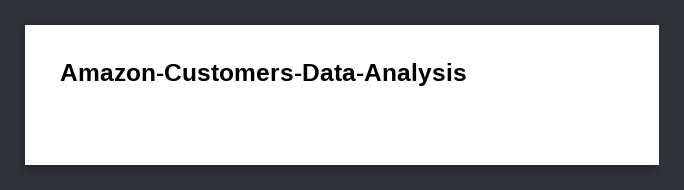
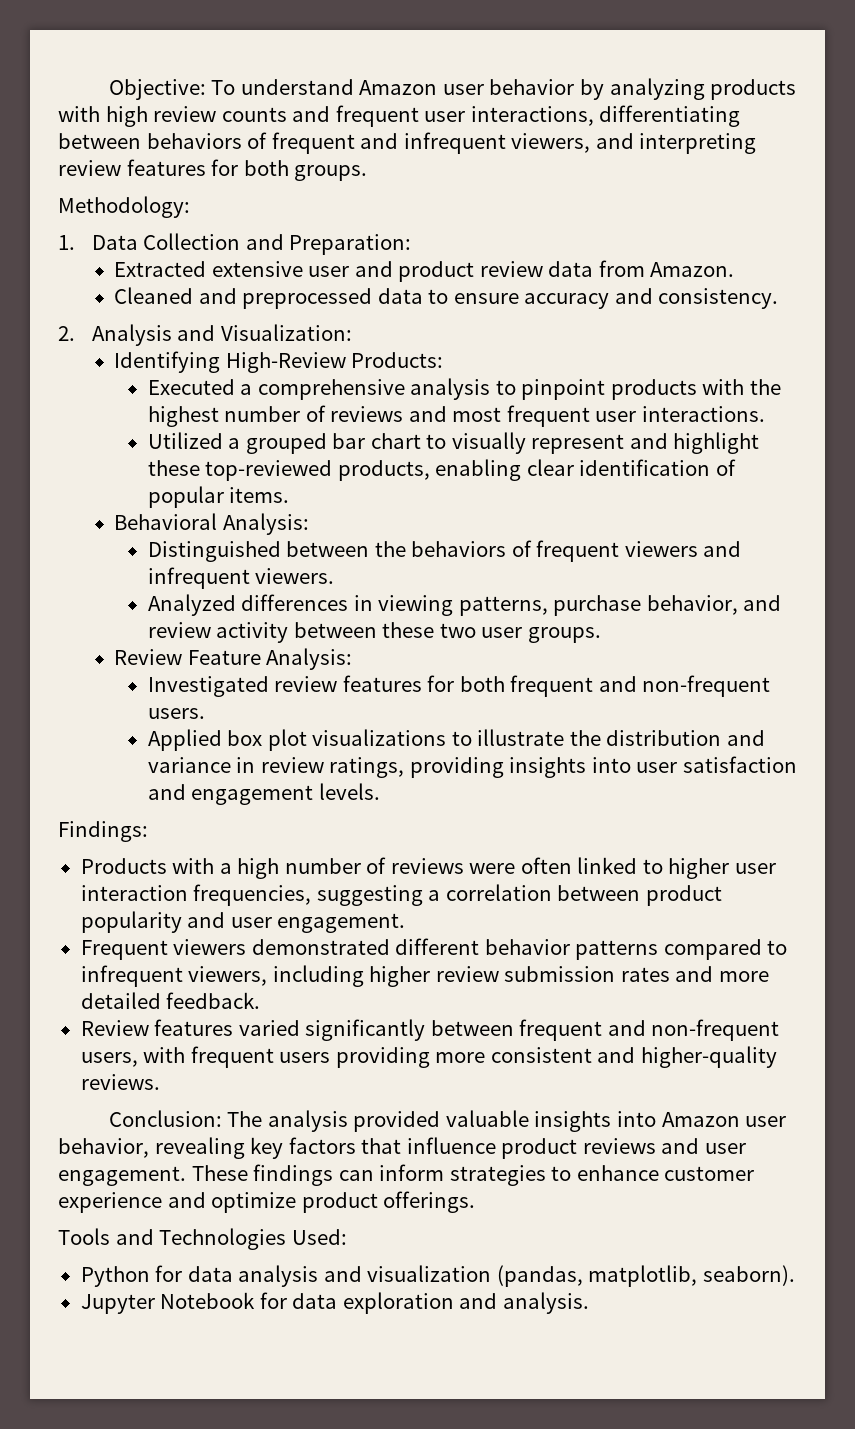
[60,63,467,86] Amazon-Customers-Data-Analysis -> [108,78,797,100] [58,105,741,127] [58,132,757,154] [58,159,368,181] [58,196,190,218] [58,233,412,255] [114,260,735,282] [114,287,779,309] [58,324,352,346] [114,351,444,373] [147,378,781,400] [147,405,765,427] [147,432,760,454] [147,459,736,481] [147,486,290,508] [114,513,309,535] [147,540,742,562] [147,567,335,589] [147,594,782,616] [147,622,601,643] [114,648,353,670] [147,675,771,697] [147,708,205,719] [147,729,765,751] [147,756,797,778] [147,783,380,805] [58,821,148,842] [80,857,776,879] [80,884,722,906] [80,911,406,933] [80,938,788,960] [80,965,769,987] [80,992,261,1009] [80,1019,780,1041] [80,1046,777,1068] [80,1074,160,1090] [108,1110,787,1132] [58,1137,746,1159] [58,1164,755,1186] [58,1191,476,1213] [58,1228,347,1250] [80,1265,795,1287] [80,1292,589,1314] Objective: To understand Amazon user behavior by analyzing products with high review counts and frequent user interactions, differentiating between behaviors of frequent and infrequent viewers, and interpreting review features for both groups. // Methodology: // 1. Data Collection and Preparation: // Extracted extensive user and product review data from Amazon. // Cleaned and preprocessed data to ensure accuracy and consistency. // 2. Analysis and Visualization: // Identifying High-Review Products: // Executed a comprehensive analysis to pinpoint products with the highest number of reviews and most frequent user interactions. // Utilized a grouped bar chart to visually represent and highlight these top-reviewed products, enabling clear identification of popular items. // Behavioral Analysis: // Distinguished between the behaviors of frequent viewers and infrequent viewers. // Analyzed differences in viewing patterns, purchase behavior, and review activity between these two user groups. // Review Feature Analysis: // Investigated review features for both frequent and non-frequent users. // Applied box plot visualizations to illustrate the distribution and variance in review ratings, providing insights into user satisfaction and engagement levels. // Findings: // Products with a high number of reviews were often linked to higher user interaction frequencies, suggesting a correlation between product popularity and user engagement. // Frequent viewers demonstrated different behavior patterns compared to infrequent viewers, including higher review submission rates and more detailed feedback. // Review features varied significantly between frequent and non-frequent users, with frequent users providing more consistent and higher-quality reviews. // Conclusion: The analysis provided valuable insights into Amazon user behavior, revealing key factors that influence product reviews and user engagement. These findings can inform strategies to enhance customer experience and optimize product offerings. // Tools and Technologies Used: // Python for data analysis and visualization (pandas, matplotlib, seaborn). // Jupyter Notebook for data exploration and analysis.

